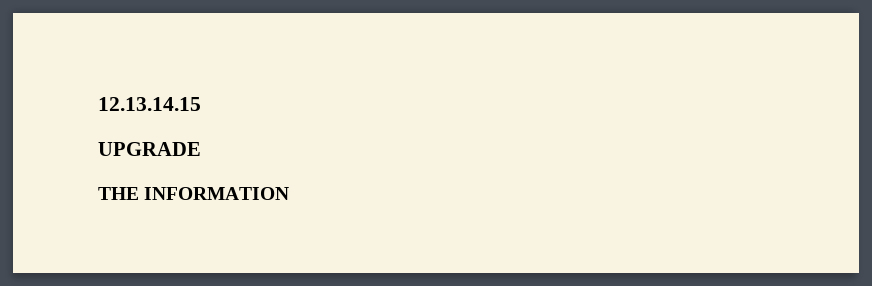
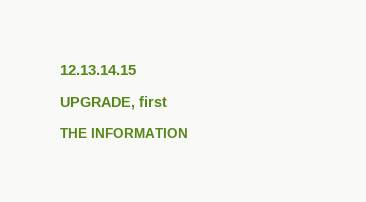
[98,142,201,156] UPGRADE -> [60,96,167,110] UPGRADE, first

